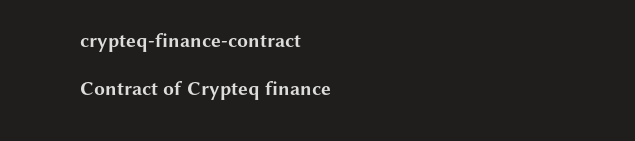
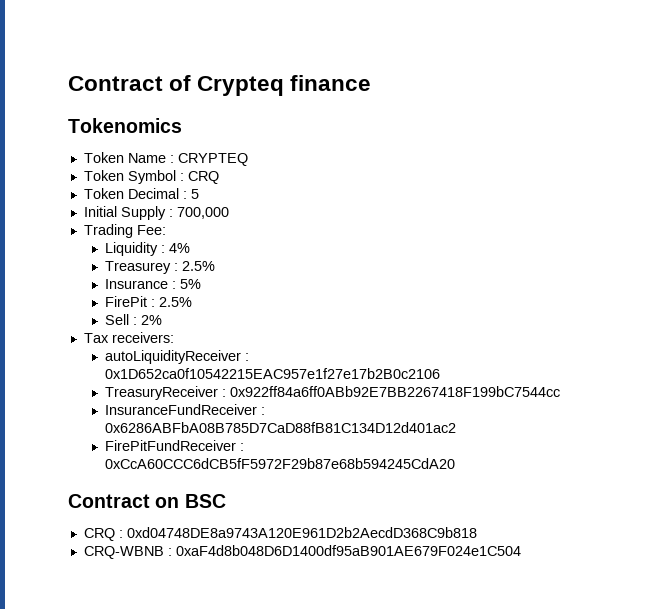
[80,33,301,52] crypteq-finance-contract // -> (68, 83) none
(331, 88) none -> [68,118,182,133] [83,152,248,166] [83,170,219,184] [83,188,199,199] [83,206,229,220] [83,224,166,238] [105,242,191,256] [105,261,216,274] [105,279,202,289] [105,296,193,307] [105,314,163,325] [83,332,174,343] [105,350,250,364] [105,368,441,379] [105,386,561,400] [105,404,266,415] [105,422,457,433] [105,440,245,451] [105,458,456,469] [68,494,226,508] [83,527,477,541] [83,545,521,559] // Tokenomics // Token Name : CRYPTEQ // Token Symbol : CRQ // Token Decimal : 5 // Initial Supply : 700,000 // Trading Fee: // Liquidity : 4% // Treasurey : 2.5% // Insurance : 5% // FirePit : 2.5% // Sell : 2% // Tax receivers: // autoLiquidityReceiver : 0x1D652ca0f10542215EAC957e1f27e17b2B0c2106 // TreasuryReceiver : 0x922ff84a6ff0ABb92E7BB2267418F199bC7544cc // InsuranceFundReceiver : 0x6286ABFbA08B785D7CaD88fB81C134D12d401ac2 // FirePitFundReceiver : 0xCcA60CCC6dCB5fF5972F29b87e68b594245CdA20 // Contract on BSC // CRQ : 0xd04748DE8a9743A120E961D2b2AecdD368C9b818 // CRQ-WBNB : 0xaF4d8b048D6D1400df95aB901AE679F024e1C504

